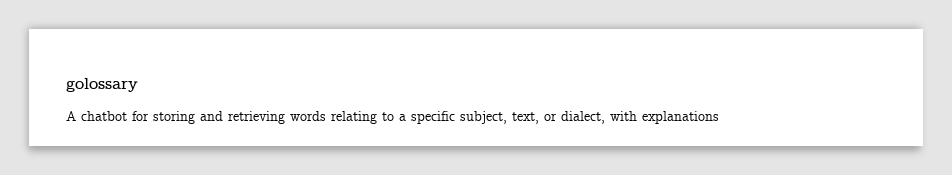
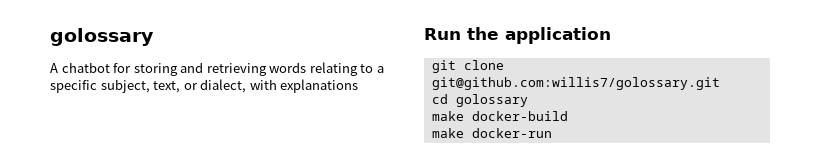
(719, 117) none -> [424,27,611,44] [431,60,504,73] [431,77,720,90] [431,94,528,107] [431,111,568,121] [431,128,552,138] // Run the application // git clone git@github.com:willis7/golossary.git // cd golossary // make docker-build // make docker-run

